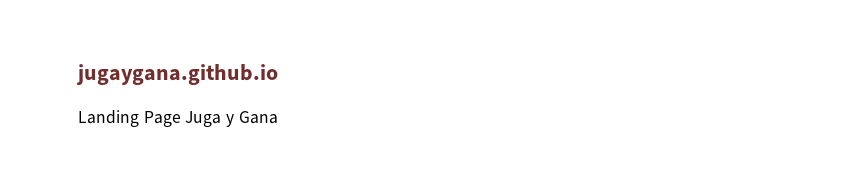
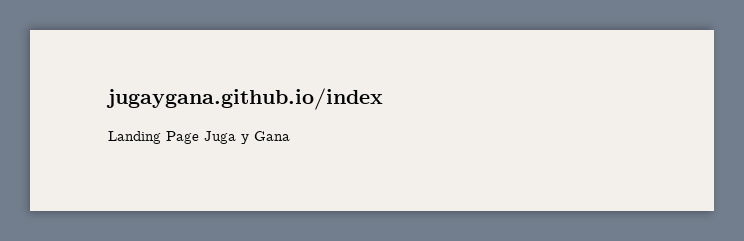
[76,64,278,85] jugaygana.github.io -> [106,88,383,110] jugaygana.github.io/index

